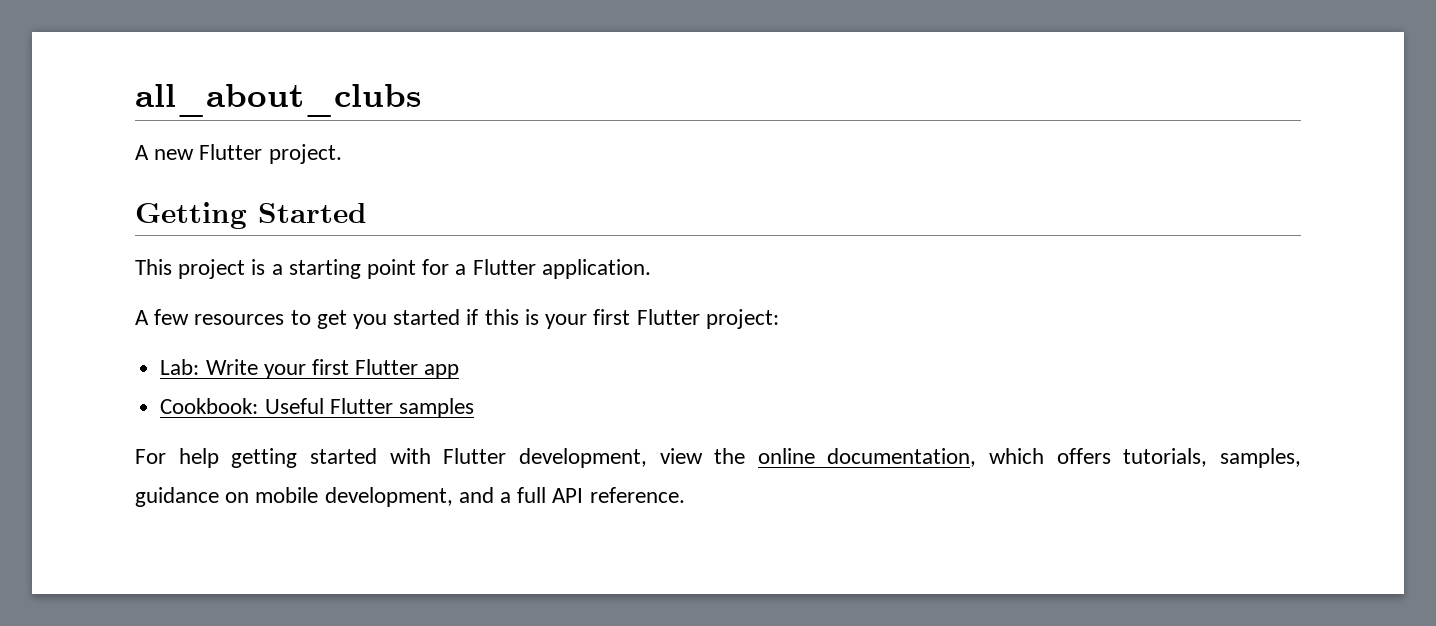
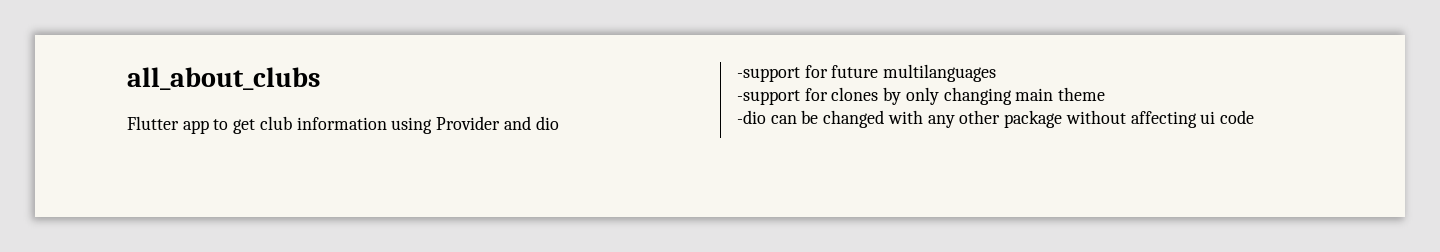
[135,144,342,164] [135,202,367,229] [135,259,651,279] [135,309,779,329] [160,359,460,379] [160,398,474,418] [135,448,1301,468] [135,487,685,507] A new Flutter project. // Getting Started // This project is a starting point for a Flutter application. // A few resources to get you started if this is your first Flutter project: // Lab: Write your first Flutter app // Cookbook: Useful Flutter samples // For help getting started with Flutter development, view the online documentation, which offers tutorials, samples, guidance on mobile development, and a full API reference. -> [127,116,559,134] [737,64,997,82] [737,87,1106,105] [737,110,1254,128] Flutter app to get club information using Provider and dio // -support for future multilanguages // -support for clones by only changing main theme // -dio can be changed with any other package without affecting ui code

